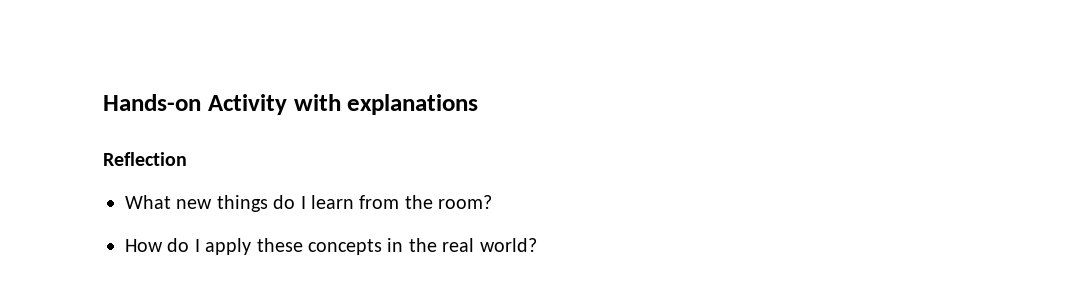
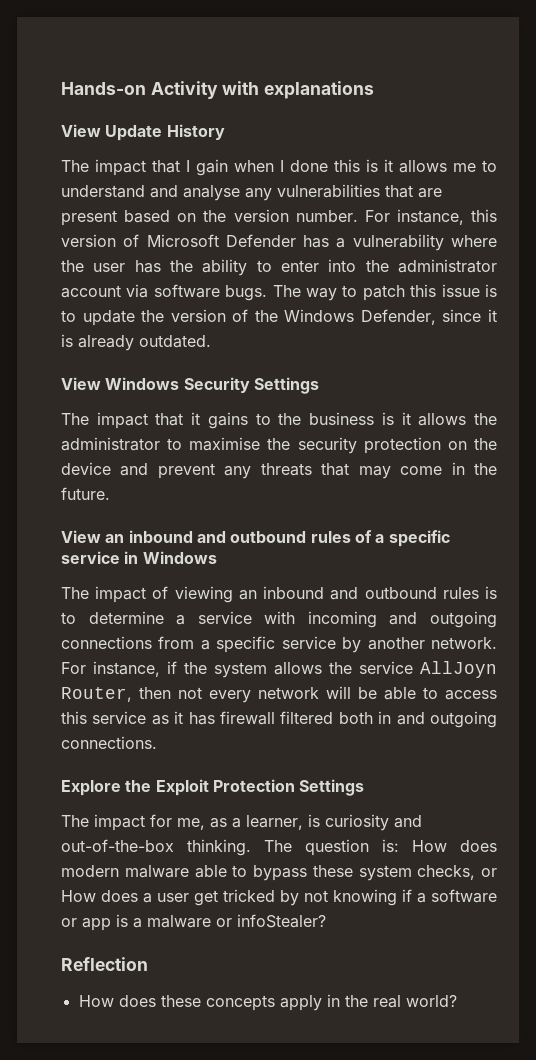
[103,152,187,166] [125,195,493,212] [125,238,252,255] Reflection // What new things do I learn from the room? // How do I apply -> [61,124,225,141] [61,159,497,176] [61,184,442,201] [61,209,497,226] [61,234,497,251] [61,259,497,276] [61,284,497,301] [61,309,497,326] [61,334,211,351] [61,377,319,394] [61,412,497,429] [61,437,498,454] [61,462,498,479] [61,487,110,500] [61,530,450,547] [61,551,217,564] [61,586,498,603] [61,611,497,628] [61,636,497,653] [61,661,497,678] [61,686,497,703] [61,711,497,728] [61,736,157,749] [61,779,365,796] [61,814,422,831] [61,839,497,856] [61,865,497,881] [61,889,497,906] [61,914,326,931] [61,957,148,971] [78,995,156,1007] View Update History // The impact that I gain when I done this is it allows me to understand and analyse any vulnerabilities that are present based on the version number. For instance, this version of Microsoft Defender has a vulnerability where the user has the ability to enter into the administrator account via software bugs. The way to patch this issue is to update the version of the Windows Defender, since it is already outdated. // View Windows Security Settings // The impact that it gains to the business is it allows the administrator to maximise the security protection on the device and prevent any threats that may come in the future. // View an inbound and outbound rules of a specific service in Windows // The impact of viewing an inbound and outbound rules is to determine a service with incoming and outgoing connections from a specific service by another network. For instance, if the system allows the service AllJoyn Router, then not every network will be able to access this service as it has firewall filtered both in and outgoing connections. // Explore the Exploit Protection Settings // The impact for me, as a learner, is curiosity and out-of-the-box thinking. The question is: How does modern malware able to bypass these system checks, or How does a user get tricked by not knowing if a software or app is a malware or infoStealer? // Reflection // How does
(382, 247) none -> [279,995,322,1011] apply

